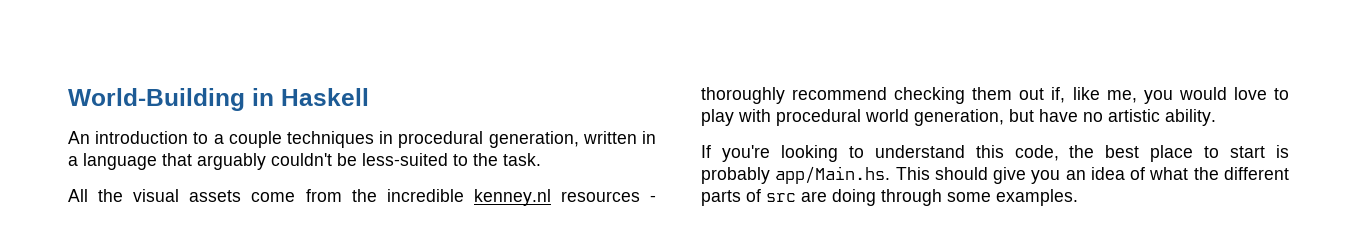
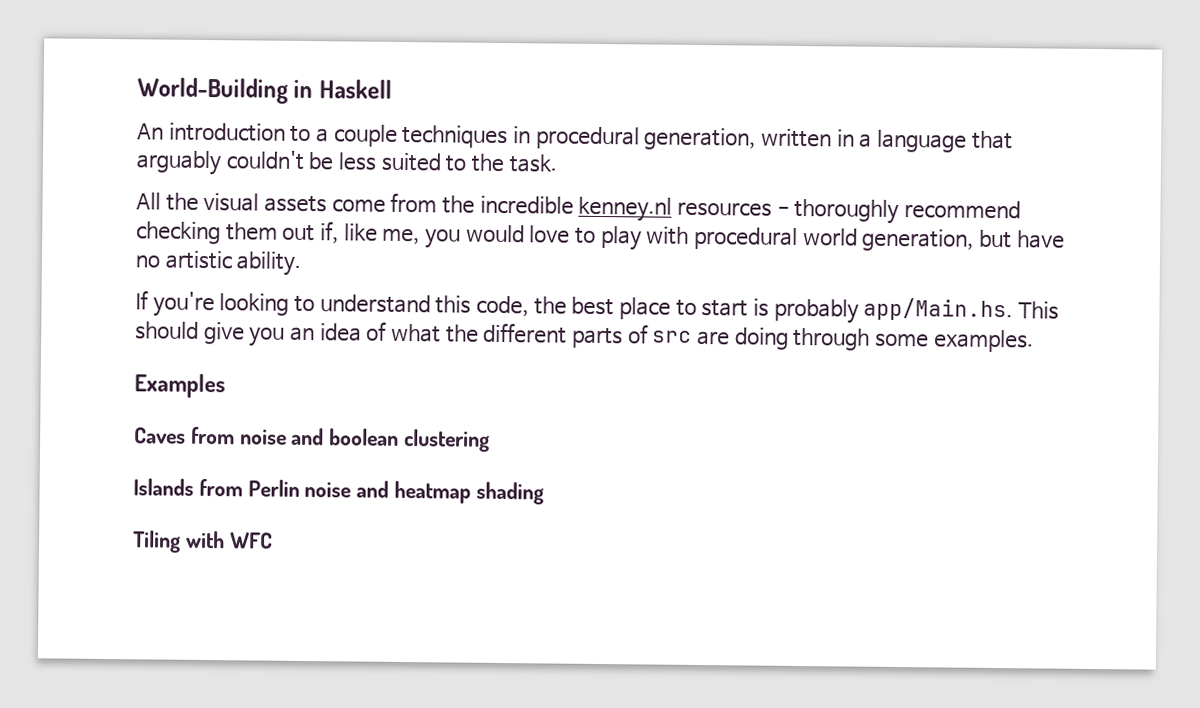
[362,153,448,166] less-suited -> [337,152,442,172] less suited
(1078, 197) none -> [134,373,226,399] [134,426,491,452] [133,478,544,505] [132,530,273,553] // Examples // Caves from noise and boolean clustering // Islands from Perlin noise and heatmap shading // Tiling with WFC

